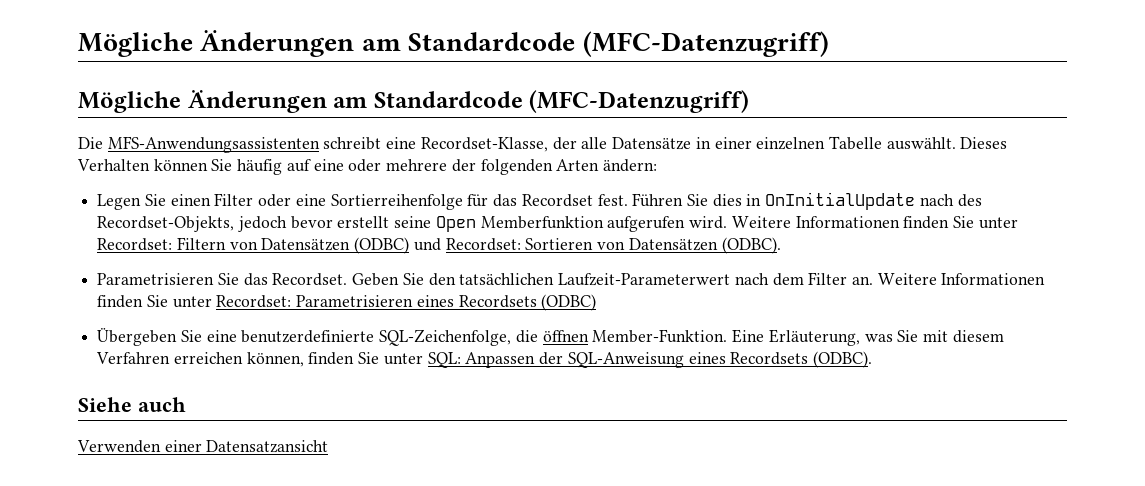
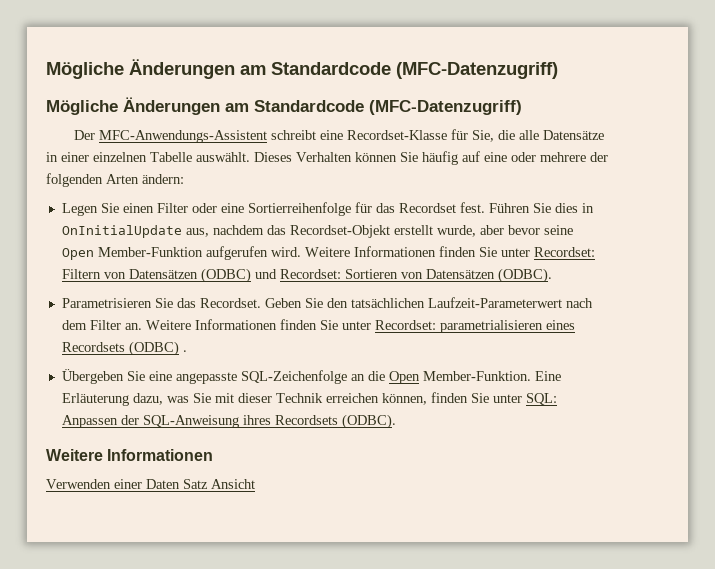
[78,136,577,153] Die MFS-Anwendungsassistenten schreibt eine Recordset-Klasse, der -> [73,129,515,143] Der MFC-Anwendungs-Assistent schreibt eine Recordset-Klasse für Sie, die
[919,194,982,207] [97,216,390,232] nach des Recordset-Objekts, jedoch bevor erstellt -> [185,225,540,238] aus, nachdem das Recordset-Objekt erstellt wurde, aber bevor
[480,216,604,229] Memberfunktion -> [97,247,203,257] Member-Funktion
[296,295,414,307] Parametrisieren -> [439,320,543,333] parametrialisieren
(597, 302) none -> [182,350,187,352] .
[241,329,860,346] benutzerdefinierte SQL-Zeichenfolge, die öffnen Member-Funktion. Eine Erläuterung, -> [175,370,561,384] [61,393,163,406] angepasste SQL-Zeichenfolge an die Open Member-Funktion. Eine Erläuterung dazu,
[952,330,1004,343] [96,352,171,364] diesem Verfahren -> [237,393,323,403] dieser Technik
[688,352,726,364] eines -> [242,415,271,425] ihres
[78,397,186,412] Siehe auch -> [46,449,214,461] Weitere Informationen
[206,440,329,453] Datensatzansicht -> [146,479,255,489] Daten Satz Ansicht

